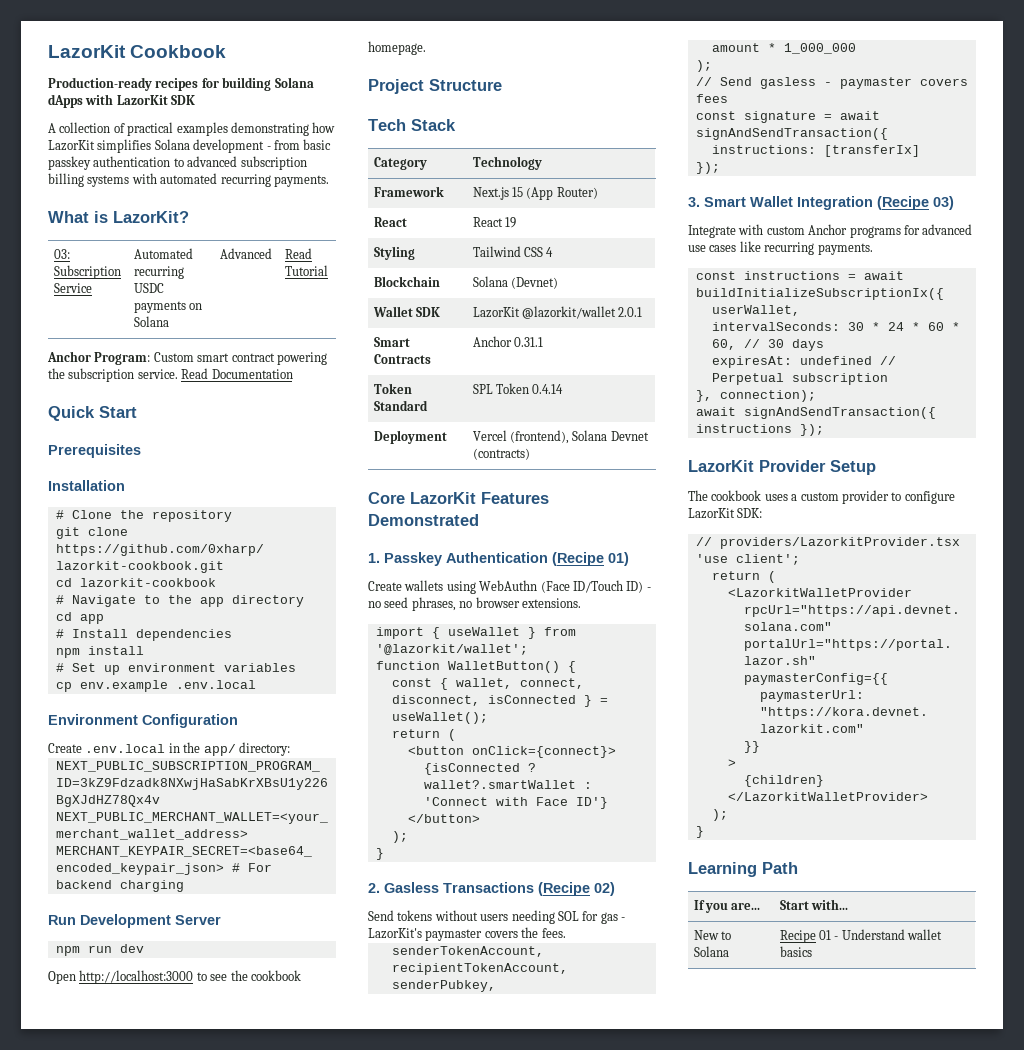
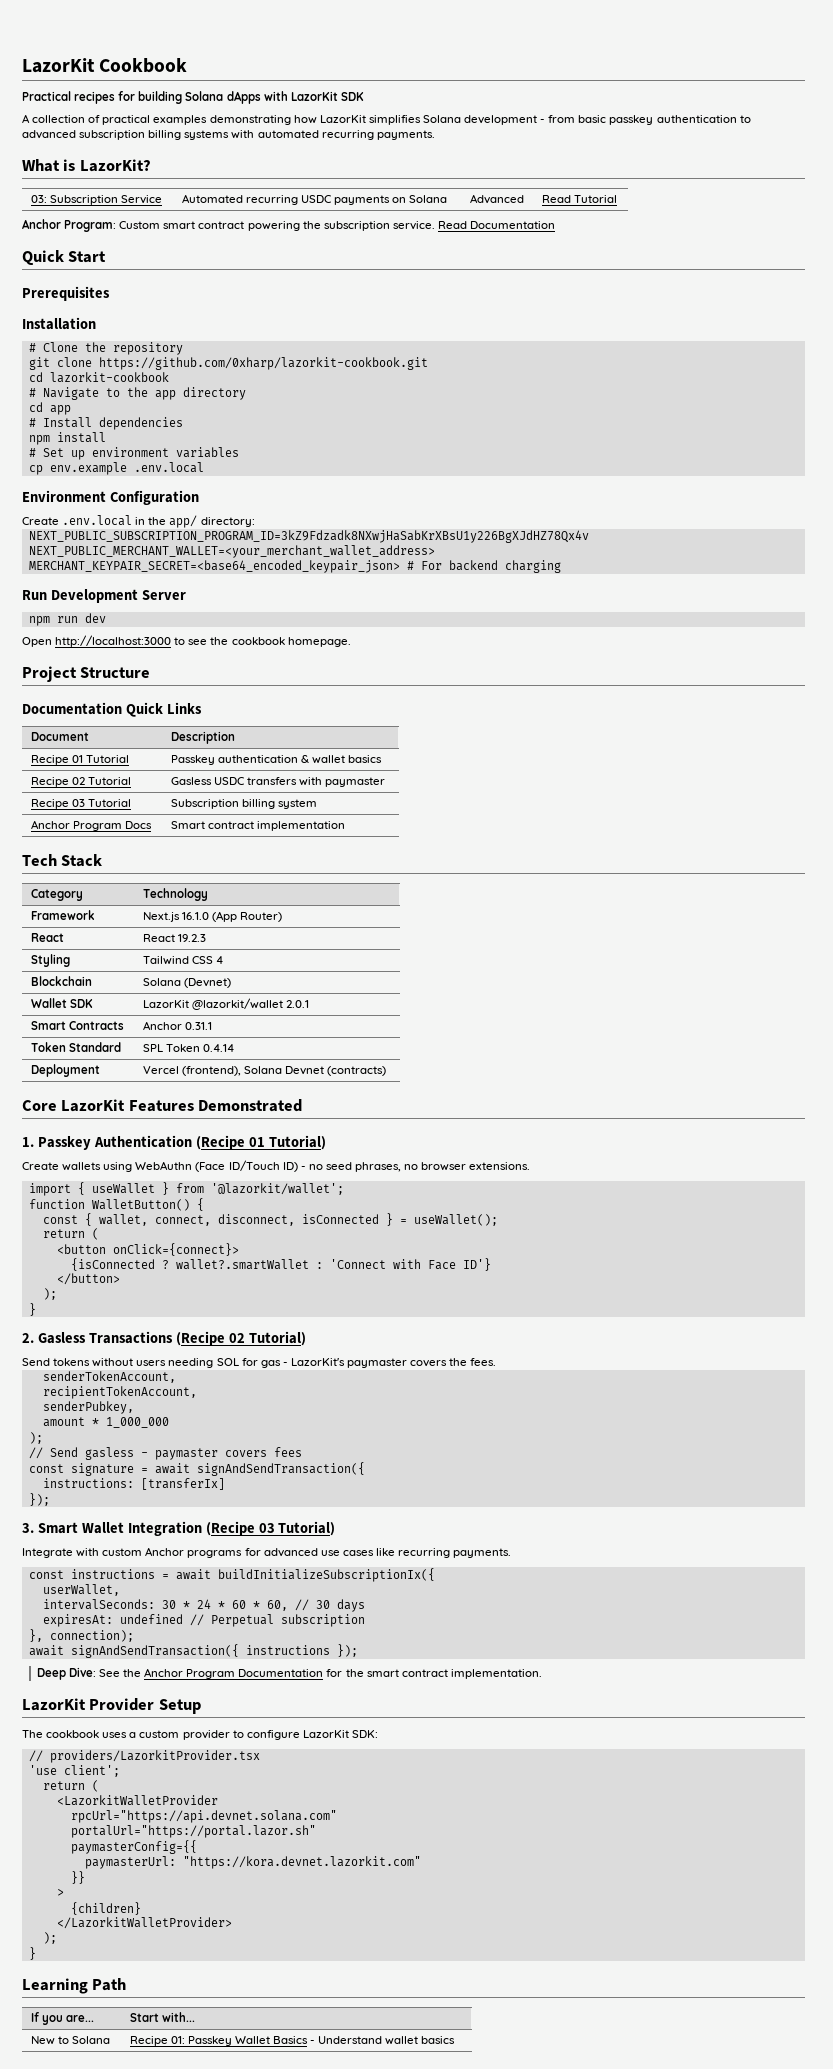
[48,77,152,91] Production-ready -> [22,91,71,101] Practical
(502, 85) none -> [22,702,202,717] [30,732,89,741] [170,731,235,744] [30,755,129,765] [170,755,383,765] [30,777,131,787] [170,777,386,787] [30,799,131,809] [170,799,317,809] [30,820,152,831] [170,821,345,831] // Documentation Quick Links // Document | Description // Recipe 01 Tutorial | Passkey authentication & wallet basics // Recipe 02 Tutorial | Gasless USDC transfers with paymaster // Recipe 03 Tutorial | Subscription billing system // Anchor Program Docs | Smart contract implementation
[512,187,524,197] 15 -> [181,912,209,920] 16.1.0
[505,217,517,228] 19 -> [177,934,206,942] 19.2.3
[608,552,629,566] 01) -> [248,1135,326,1150] 01 Tutorial)
[594,882,615,896] 02) -> [228,1331,306,1346] 02 Tutorial)
[933,196,954,210] 03) -> [258,1521,336,1536] 03 Tutorial)
(824, 430) none -> [36,1667,542,1680] // Deep Dive: See the Anchor Program Documentation for the smart contract implementation.
[819,930,832,940] 01 -> [170,2036,309,2046] 01: Passkey Wallet Basics

